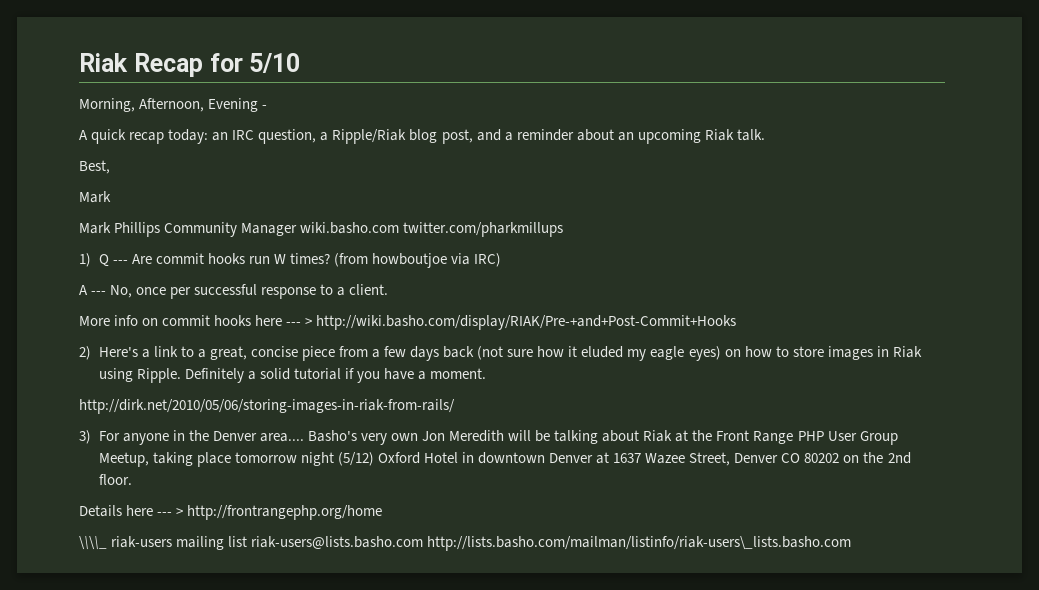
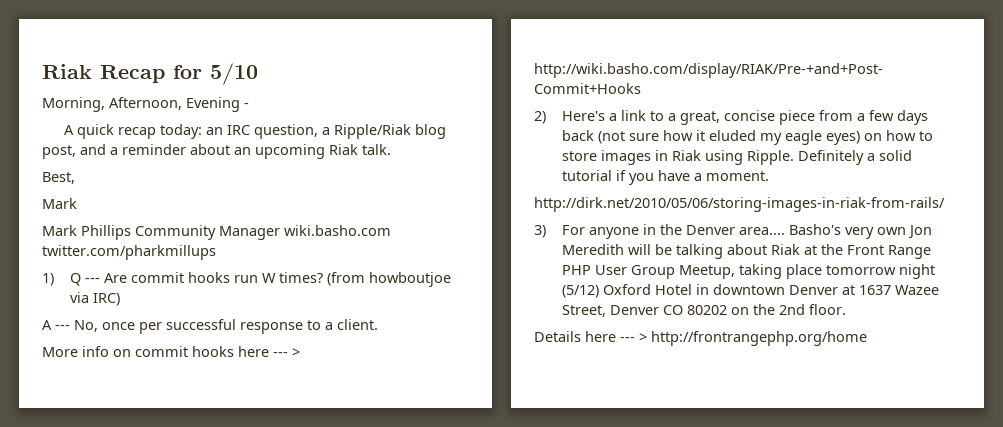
[79,536,852,551] // \\\\_ riak-users mailing list riak-users@lists.basho.com http://lists.basho.com/mailman/listinfo/riak-users\_lists.basho.com -> (867, 338) none

